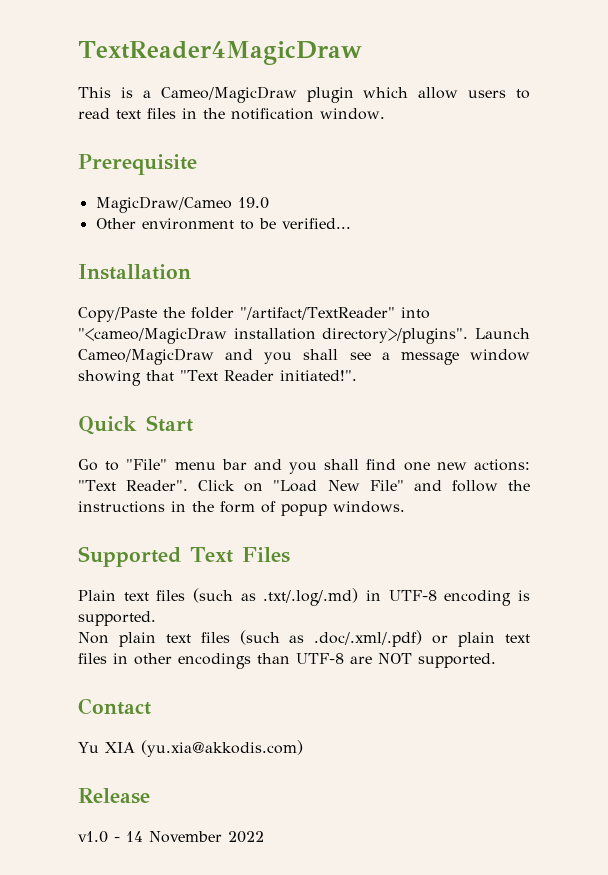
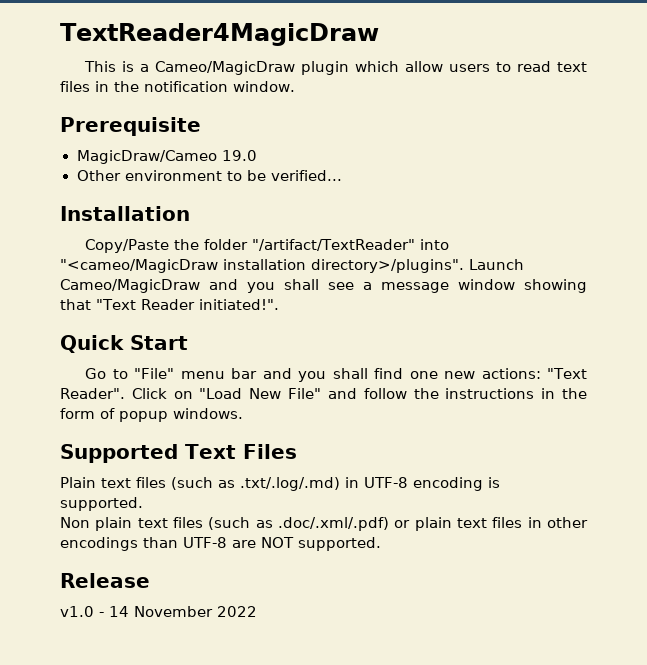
[78,698,151,715] [78,740,303,757] // Contact // Yu XIA (yu.xia@akkodis.com) -> (381, 544) none

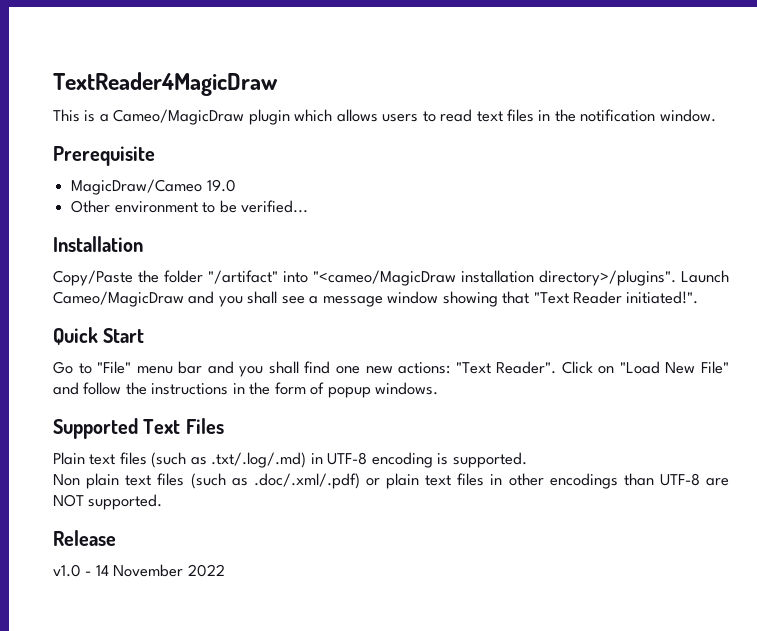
[405,61,444,72] allow -> [336,109,378,122] allows
[252,239,416,251] "/artifact/TextReader" -> [208,270,278,284] "/artifact"

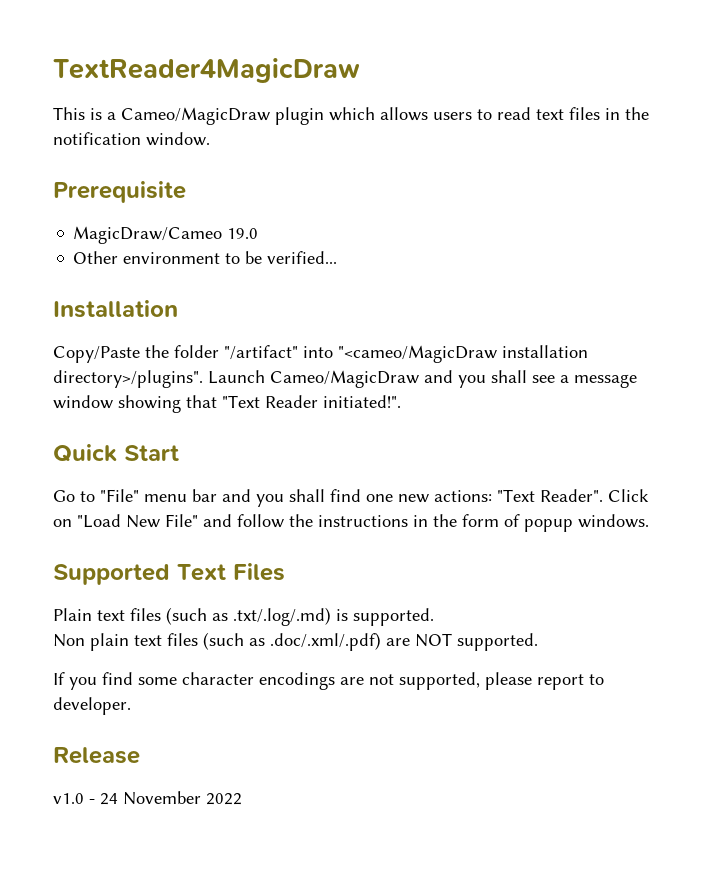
[310,452,433,468] in UTF-8 encoding -> (331, 616) none
[365,473,729,489] [53,494,163,510] or plain text files in other encodings than UTF-8 are NOT supported. -> [386,633,538,651] [53,672,604,690] [53,697,131,715] are NOT supported. // If you find some character encodings are not supported, please report to developer.
[95,565,109,576] 14 -> [100,793,118,805] 24

